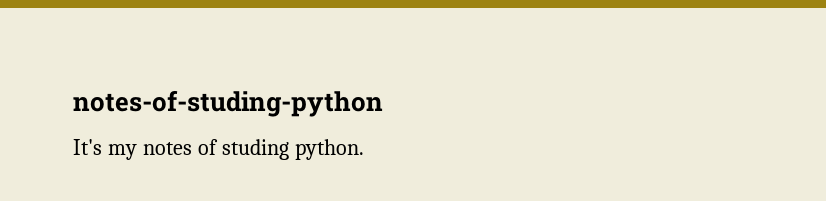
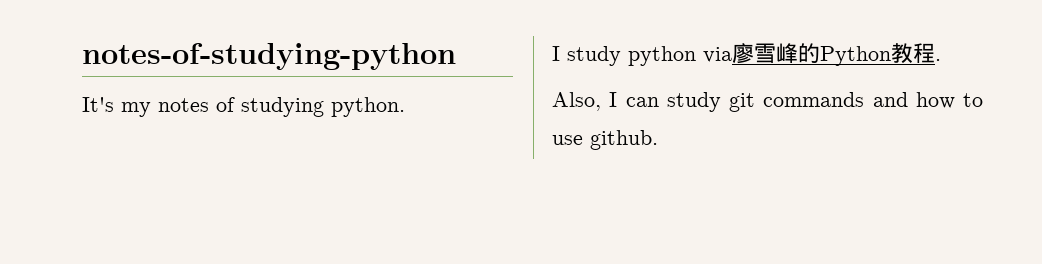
[73,90,383,117] notes-of-studing-python -> [82,43,456,70] notes-of-studying-python
[221,139,289,160] studing -> [241,97,324,117] studying
(364, 149) none -> [552,43,941,66] [552,92,983,112] [552,130,658,150] // I study python via廖雪峰的Python教程. // Also, I can study git commands and how to use github.

